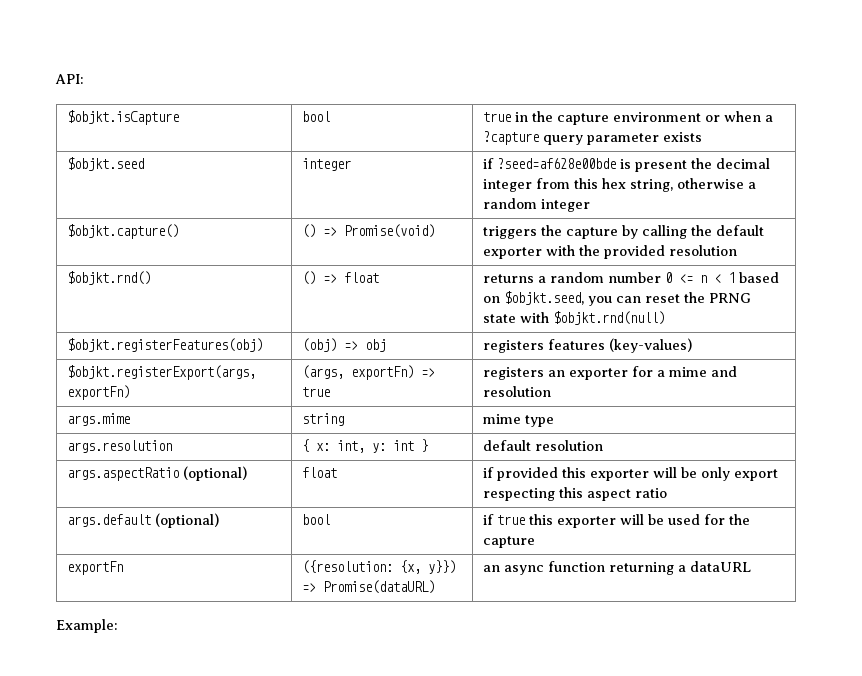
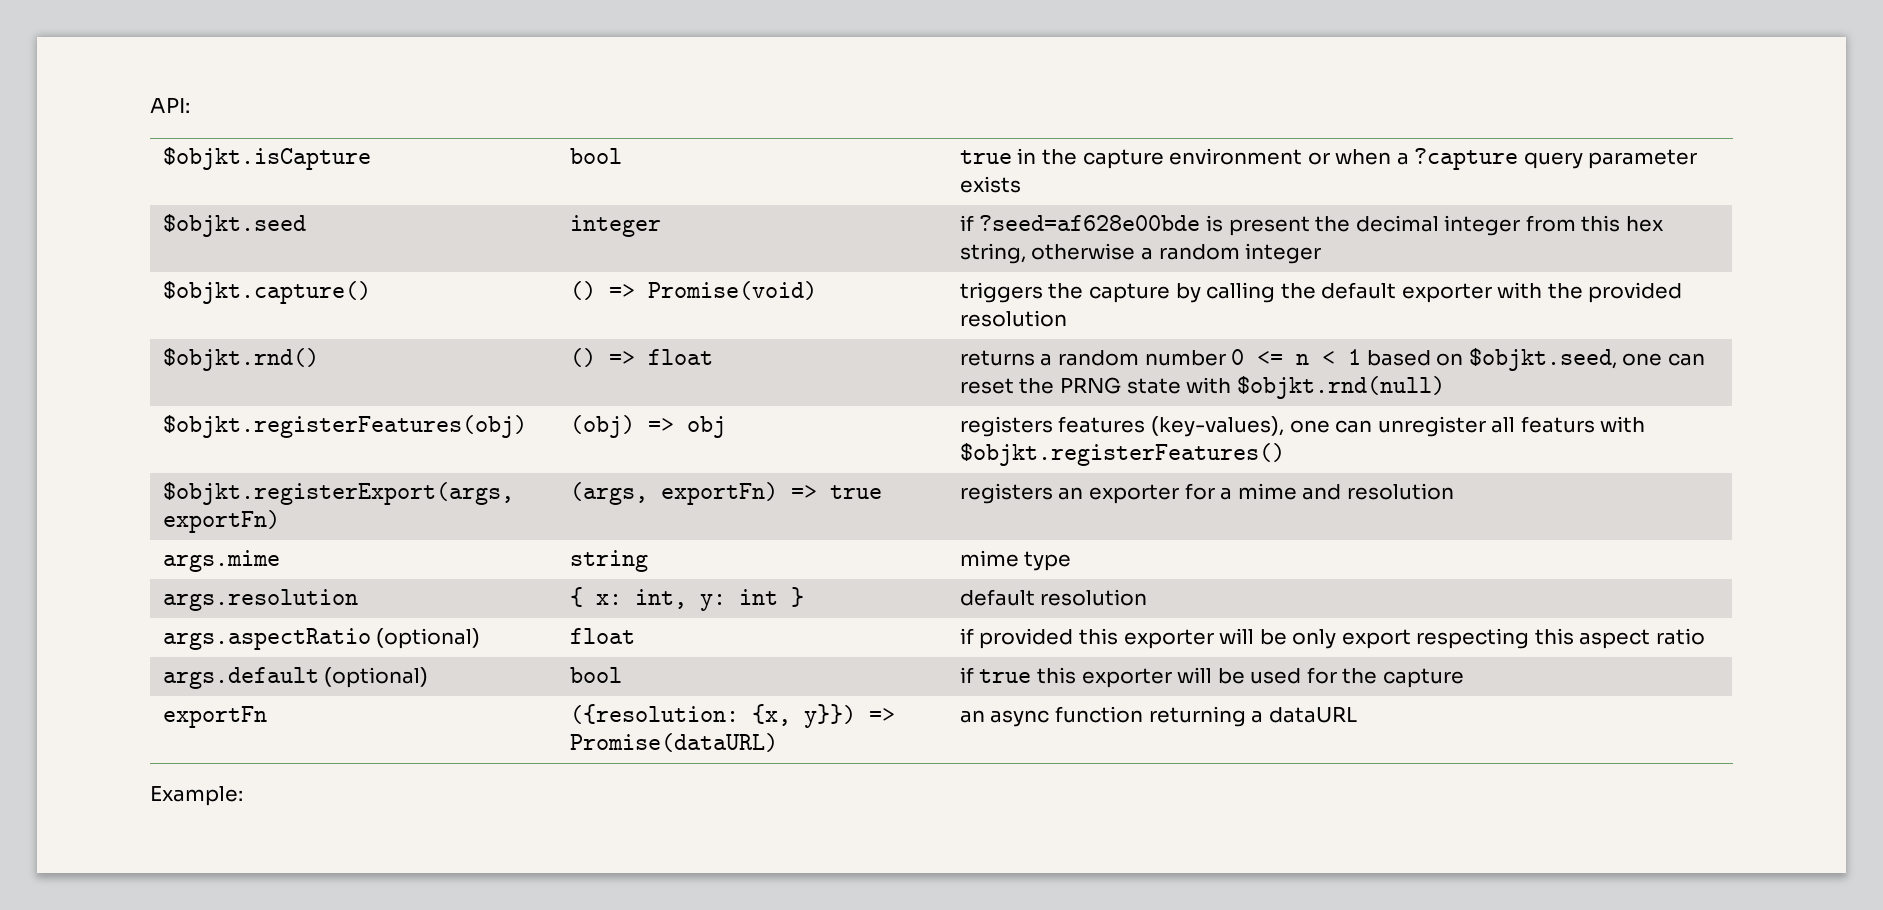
[587,296,612,306] you -> [1622,353,1663,366] one
[608,338,692,353] (key-values) -> [1151,416,1646,437] [959,443,1285,466] (key-values), one can unregister all featurs with $objkt.registerFeatures()

